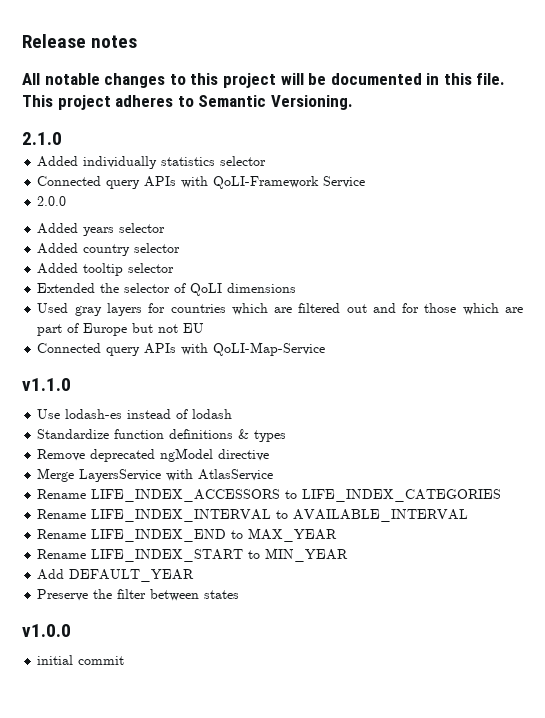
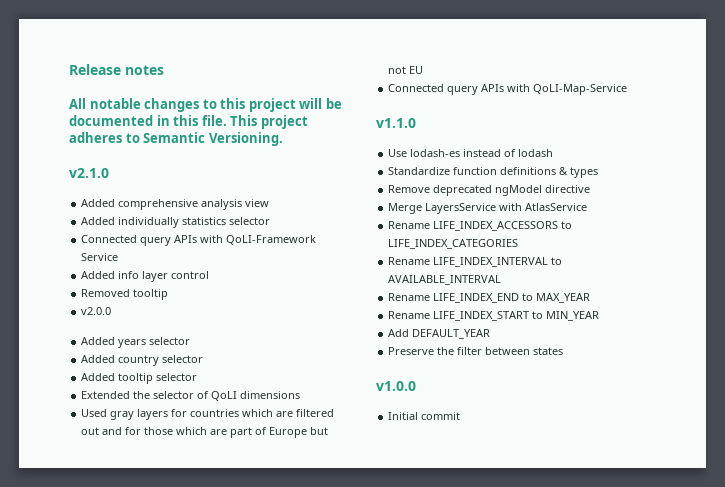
[22,132,62,145] 2.1.0 -> [69,168,109,178] [81,199,270,210] v2.1.0 // Added comprehensive analysis view
[37,196,67,206] 2.0.0 -> [81,271,210,282] [81,289,169,300] [81,307,112,315] Added info layer control // Removed tooltip // v2.0.0
[37,655,74,665] initial -> [388,412,419,420] Initial

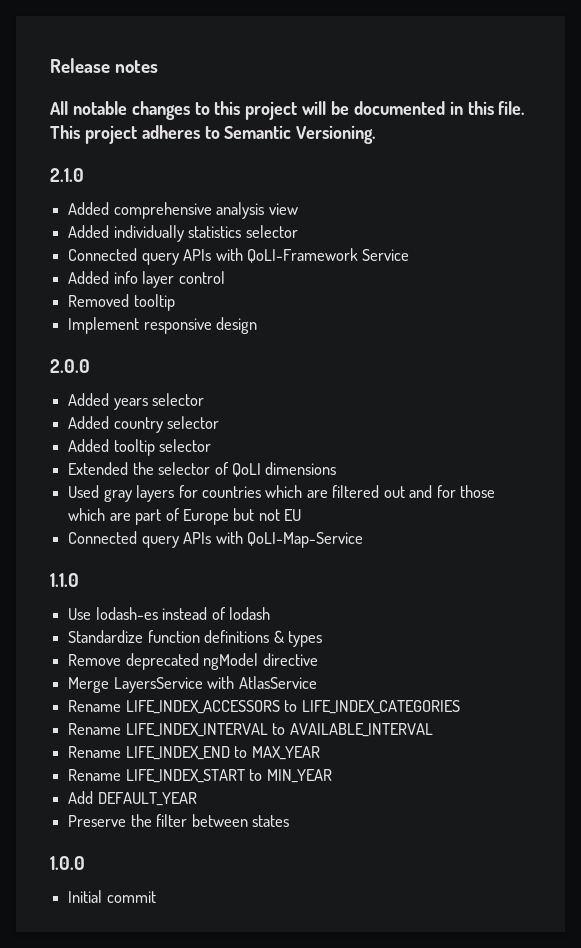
[69,168,109,178] v2.1.0 -> [50,168,84,182] 2.1.0
[81,307,112,315] v2.0.0 -> [68,317,258,334] [50,359,90,373] Implement responsive design // 2.0.0
[376,118,416,128] v1.1.0 -> [50,573,79,587] 1.1.0
[376,381,416,391] v1.0.0 -> [50,856,85,870] 1.0.0

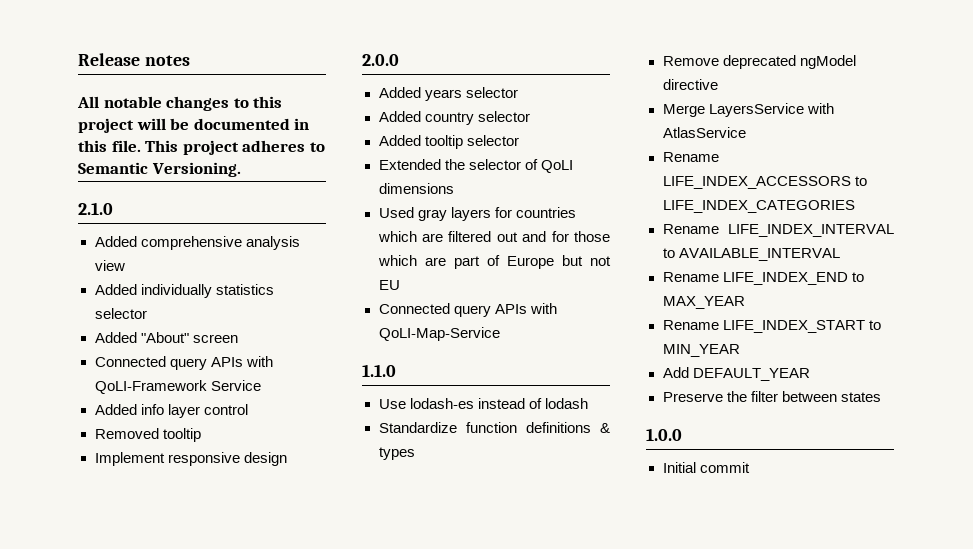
(298, 231) none -> [94,332,238,343] // Added "About" screen

